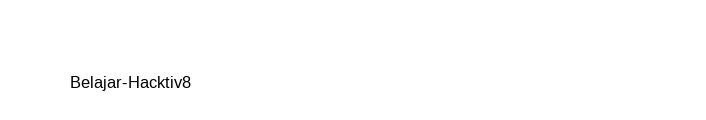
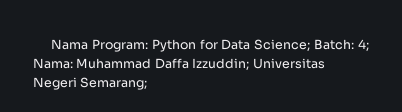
[70,76,191,91] Belajar-Hacktiv8 -> [51,39,369,52] [33,58,325,70] [33,77,148,90] Nama Program: Python for Data Science; Batch: 4; Nama: Muhammad Daffa Izzuddin; Universitas Negeri Semarang;

